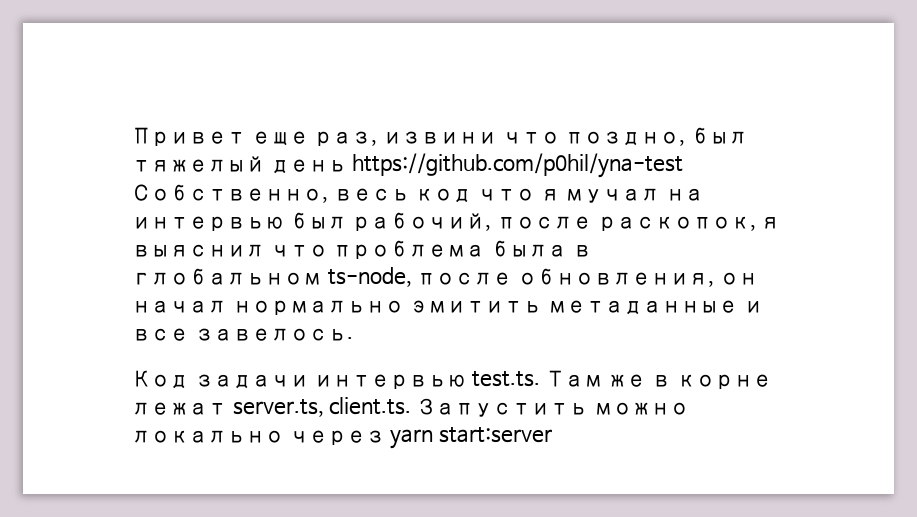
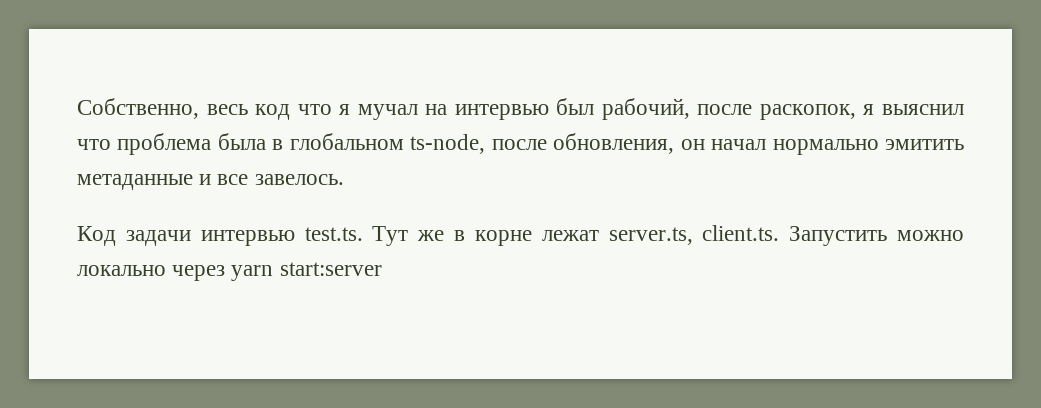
[132,127,749,146] [132,153,684,178] Привет еще раз, извини что поздно, был тяжелый день https://github.com/p0hil/yna-test -> (77, 108) none
[545,370,603,387] Там -> [372,226,409,246] Тут

